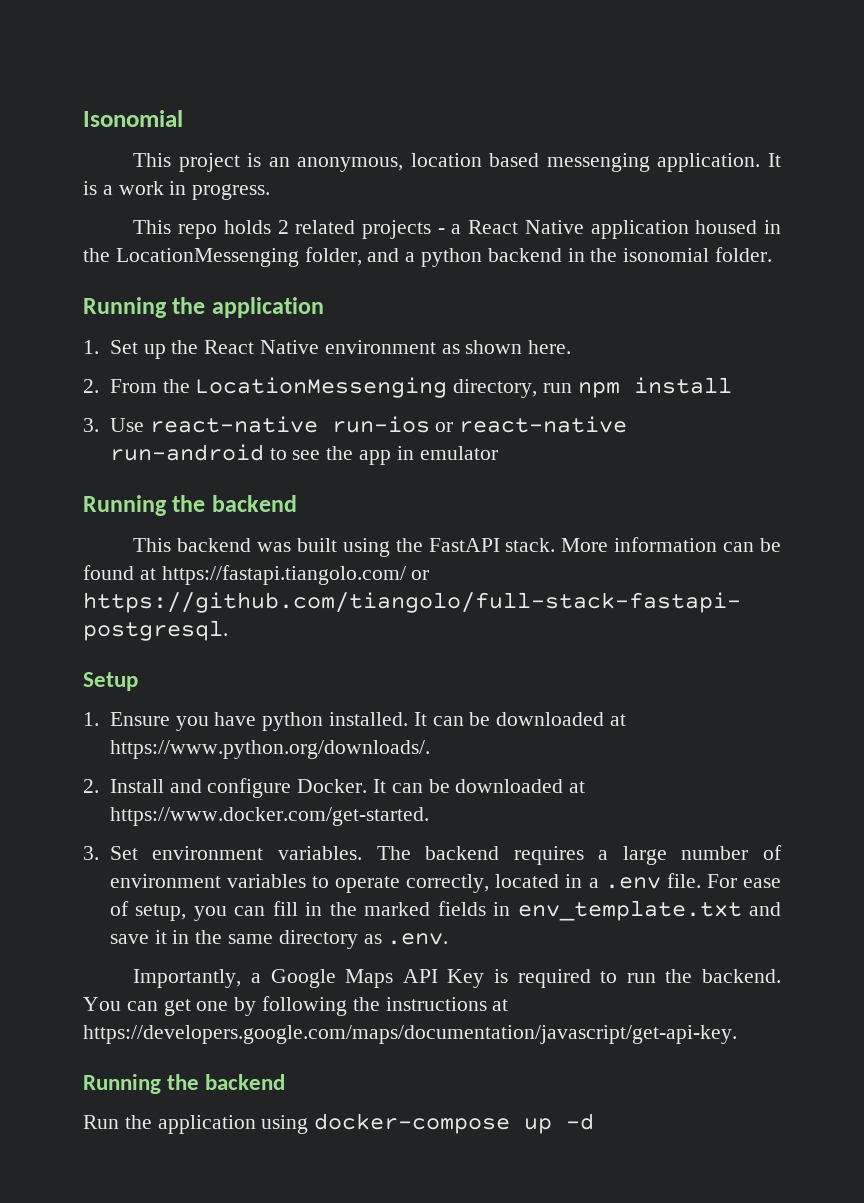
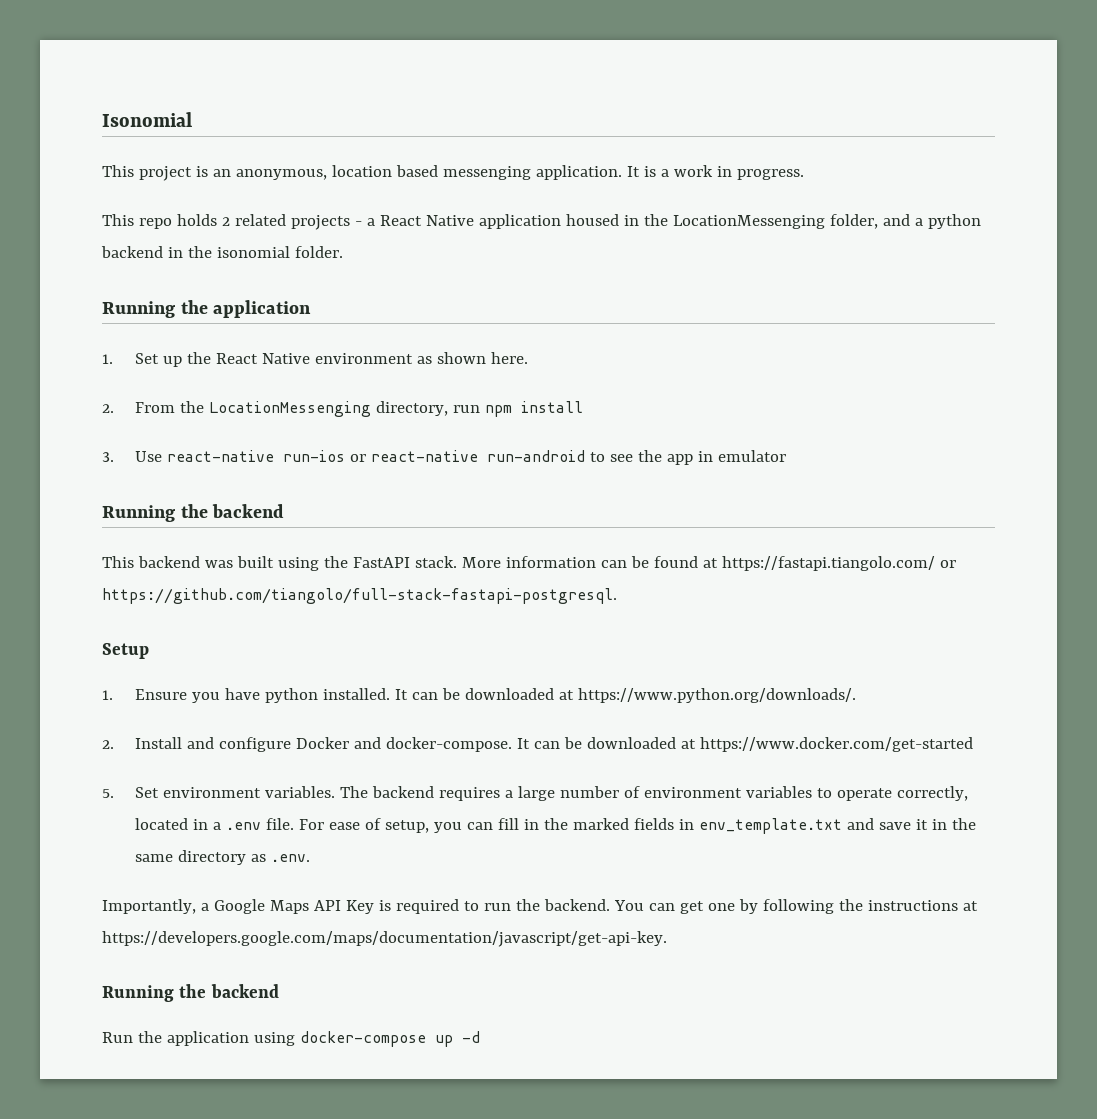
[297,779,586,793] [109,807,429,826] [83,846,99,860] Docker. It can be downloaded at https://www.docker.com/get-started. // 3. -> [296,737,974,752] [102,789,114,798] Docker and docker-compose. It can be downloaded at https://www.docker.com/get-started // 5.

